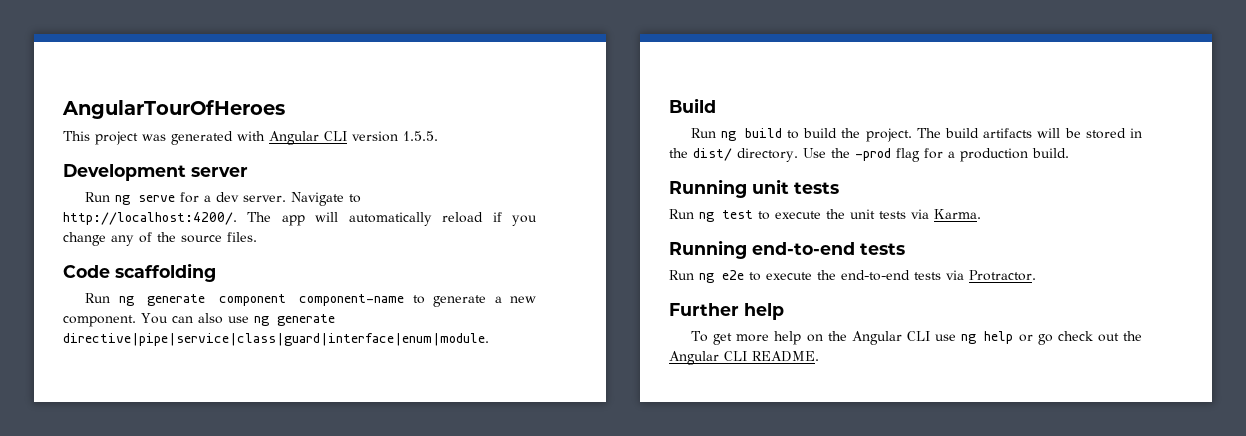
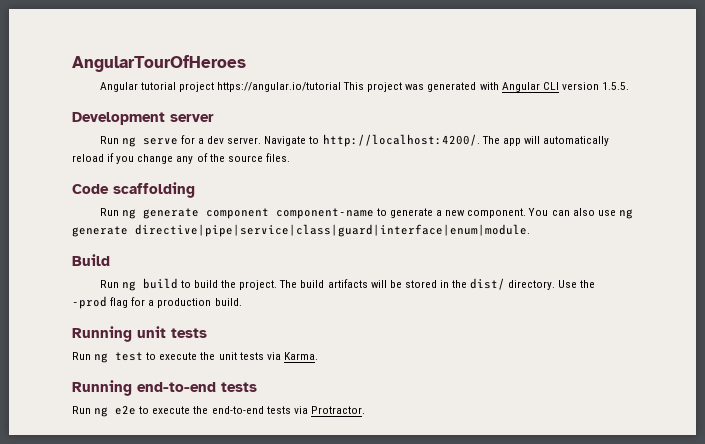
(285, 109) none -> [99,82,341,92] Angular tutorial project https://angular.io/tutorial
[669,303,784,320] [691,331,1142,345] [669,351,819,365] // Further help // To get more help on the Angular CLI use ng help or go check out the Angular CLI README. -> (365, 410) none

